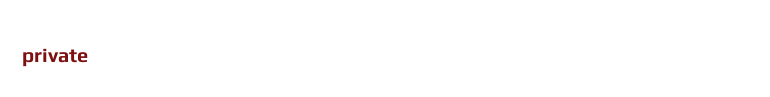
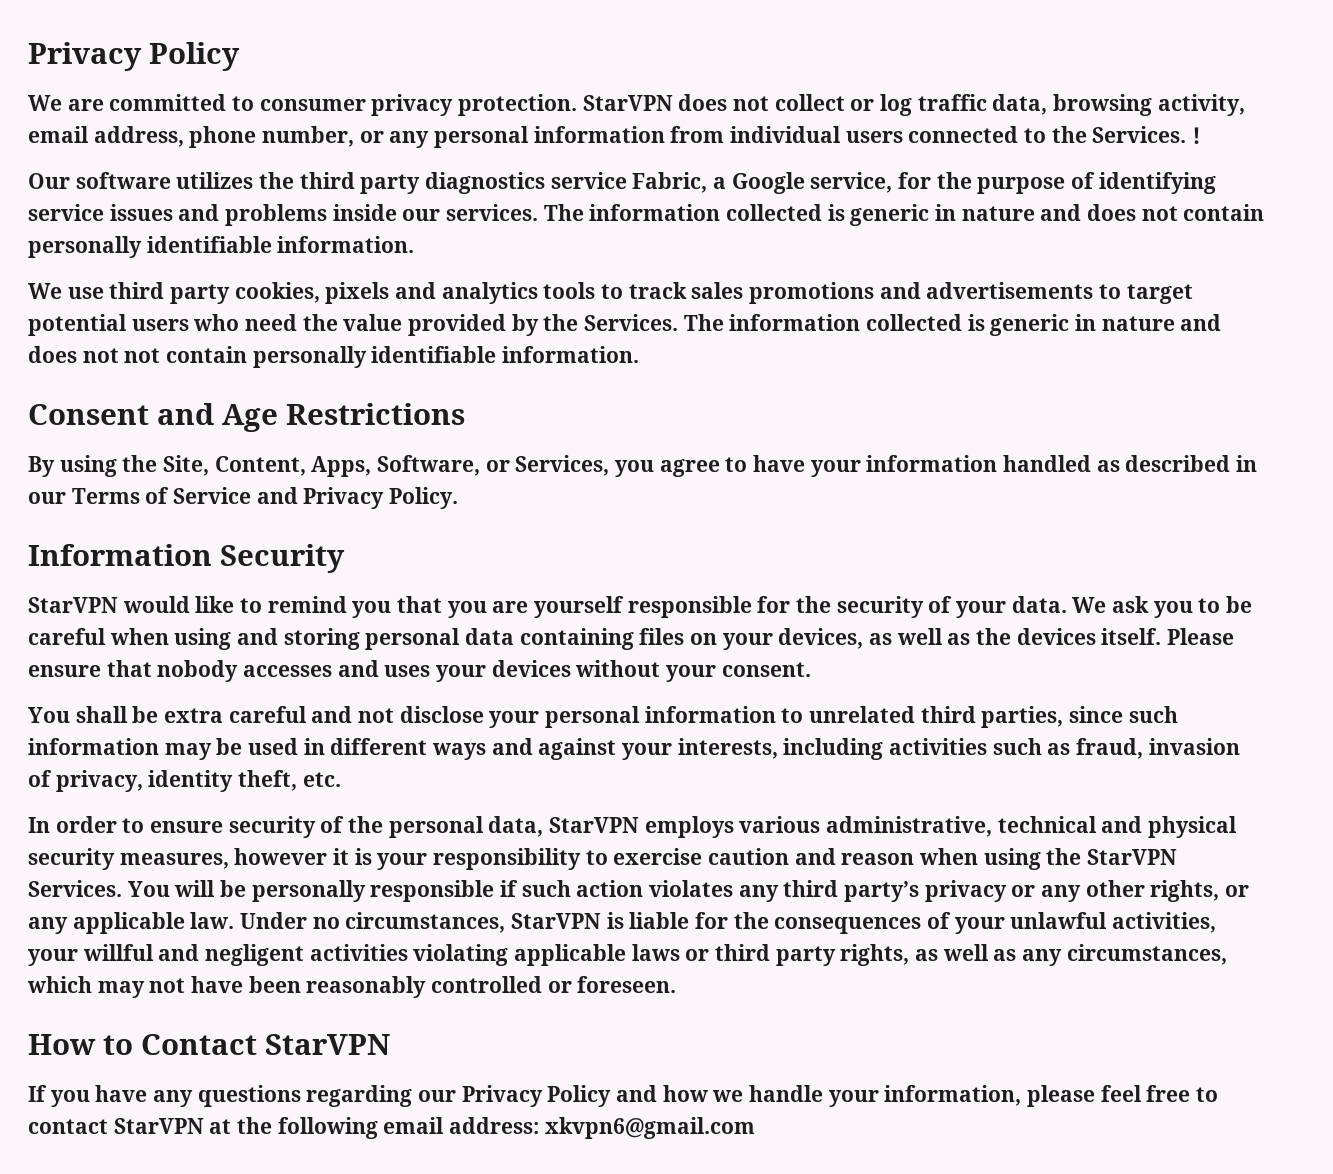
[22,48,88,67] private -> [28,42,240,71] [28,94,1245,116] [28,126,1208,148] [28,172,1216,194] [28,204,1265,226] [28,236,415,258] [28,282,1193,304] [28,314,1222,336] [28,346,640,368] [28,403,465,432] [28,455,1258,477] [28,487,459,509] [28,544,345,573] [28,596,1253,618] [28,628,1235,650] [28,660,811,682] [28,706,1178,728] [28,738,1240,760] [28,770,341,792] [28,816,1238,838] [28,848,1178,870] [28,880,1250,902] [28,912,1217,934] [28,944,1227,966] [27,976,677,998] [28,1034,390,1055] [28,1085,1219,1107] [28,1117,755,1139] Privacy Policy // We are committed to consumer privacy protection. StarVPN does not collect or log traffic data, browsing activity, email address, phone number, or any personal information from individual users connected to the Services.！ // Our software utilizes the third party diagnostics service Fabric, a Google service, for the purpose of identifying service issues and problems inside our services. The information collected is generic in nature and does not contain personally identifiable information. // We use third party cookies, pixels and analytics tools to track sales promotions and advertisements to target potential users who need the value provided by the Services. The information collected is generic in nature and does not not contain personally identifiable information. // Consent and Age Restrictions // By using the Site, Content, Apps, Software, or Services, you agree to have your information handled as described in our Terms of Service and Privacy Policy. // Information Security // StarVPN would like to remind you that you are yourself responsible for the security of your data. We ask you to be careful when using and storing personal data containing files on your devices, as well as the devices itself. Please ensure that nobody accesses and uses your devices without your consent. // You shall be extra careful and not disclose your personal information to unrelated third parties, since such information may be used in different ways and against your interests, including activities such as fraud, invasion of privacy, identity theft, etc. // In order to ensure security of the personal data, StarVPN employs various administrative, technical and physical security measures, however it is your responsibility to exercise caution and reason when using the StarVPN Services. You will be personally responsible if such action violates any third party’s privacy or any other rights, or any applicable law. Under no circumstances, StarVPN is liable for the consequences of your unlawful activities, your willful and negligent activities violating applicable laws or third party rights, as well as any circumstances, which may not have been reasonably controlled or foreseen. // How to Contact StarVPN // If you have any questions regarding our Privacy Policy and how we handle your information, please feel free to contact StarVPN at the following email address: xkvpn6@gmail.com

